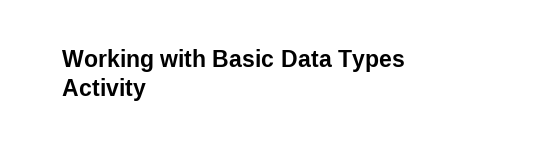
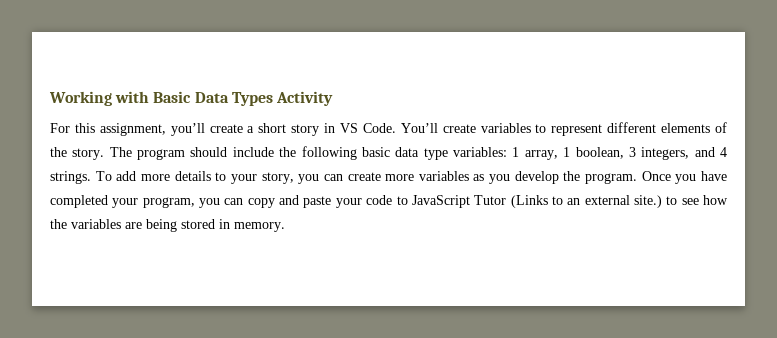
(146, 89) none -> [50,122,728,136] [50,146,727,160] [50,171,727,184] [50,195,729,208] [50,219,285,232] // For this assignment, you’ll create a short story in VS Code. You’ll create variables to represent different elements of the story. The program should include the following basic data type variables: 1 array, 1 boolean, 3 integers, and 4 strings. To add more details to your story, you can create more variables as you develop the program. Once you have completed your program, you can copy and paste your code to JavaScript Tutor (Links to an external site.) to see how the variables are being stored in memory.

